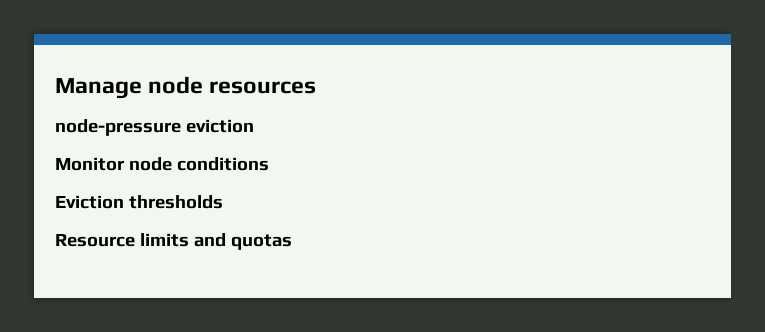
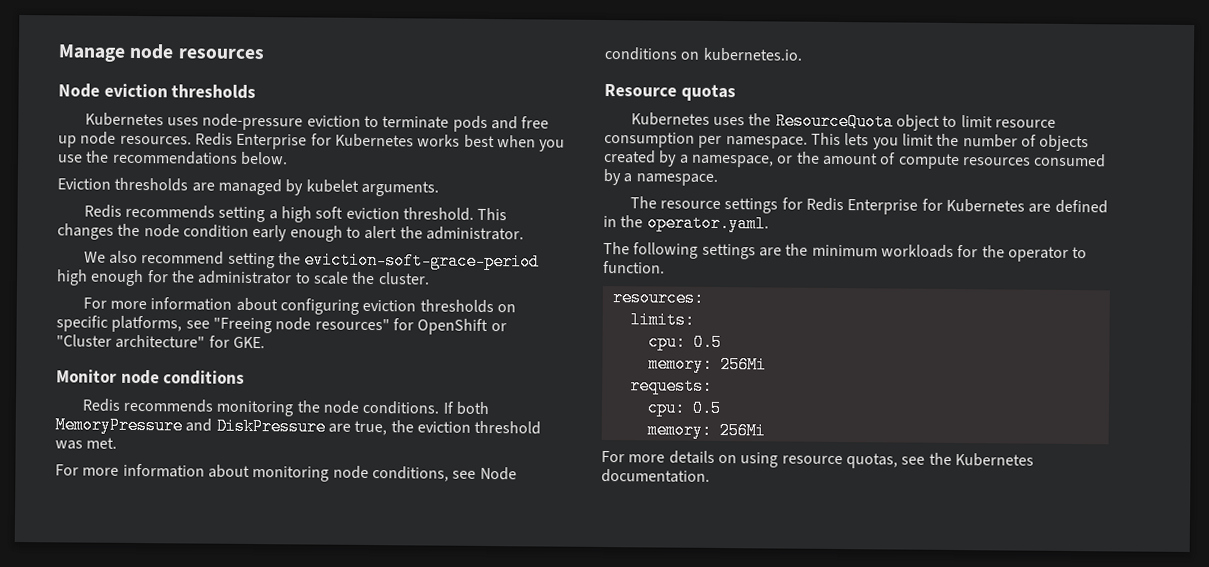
[55,119,254,136] [55,157,269,171] [55,195,223,209] node-pressure eviction // Monitor node conditions // Eviction thresholds -> [58,83,257,100] [84,112,550,132] [58,131,566,152] [58,150,288,166] [57,177,439,197] [83,204,508,223] [57,223,524,242] [83,250,541,271] [56,269,430,287] [82,297,517,315] [56,315,507,336] [56,334,265,349] [56,369,246,385] [81,398,490,417] [55,416,542,436] [55,437,118,450] [55,463,517,482] [604,46,803,62] Node eviction thresholds // Kubernetes uses node-pressure eviction to terminate pods and free up node resources. Redis Enterprise for Kubernetes works best when you use the recommendations below. // Eviction thresholds are managed by kubelet arguments. // Redis recommends setting a high soft eviction threshold. This changes the node condition early enough to alert the administrator. // We also recommend setting the eviction-soft-grace-period high enough for the administrator to scale the cluster. // For more information about configuring eviction thresholds on specific platforms, see "Freeing node resources" for OpenShift or "Cluster architecture" for GKE. // Monitor node conditions // Redis recommends monitoring the node conditions. If both MemoryPressure and DiskPressure are true, the eviction threshold was met. // For more information about monitoring node conditions, see Node conditions on kubernetes.io.
[139,233,226,247] limits and -> (677, 90) none
(292, 242) none -> [630,112,1057,131] [604,131,1090,152] [604,149,1107,170] [603,168,718,186] [629,196,1108,215] [603,214,769,233] [603,241,1088,262] [603,260,665,274] [611,289,704,307] [629,311,695,329] [647,333,722,352] [647,355,767,374] [629,377,713,395] [646,399,722,418] [646,421,766,440] [601,450,1034,469] [601,468,710,483] // Kubernetes uses the ResourceQuota object to limit resource consumption per namespace. This lets you limit the number of objects created by a namespace, or the amount of compute resources consumed by a namespace. // The resource settings for Redis Enterprise for Kubernetes are defined in the operator.yaml. // The following settings are the minimum workloads for the operator to function. // resources: // limits: // cpu: 0.5 // memory: 256Mi // requests: // cpu: 0.5 // memory: 256Mi // For more details on using resource quotas, see the Kubernetes documentation.

